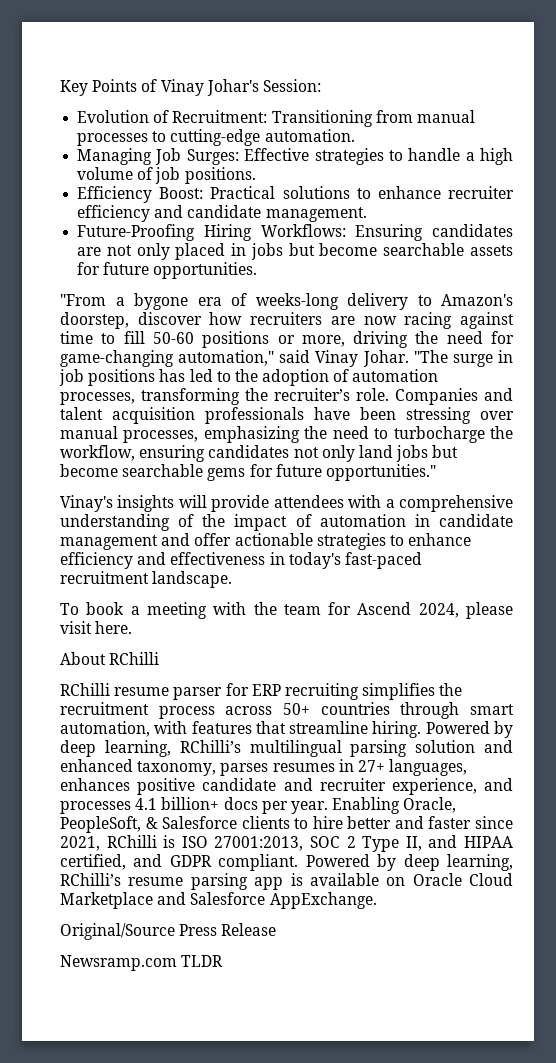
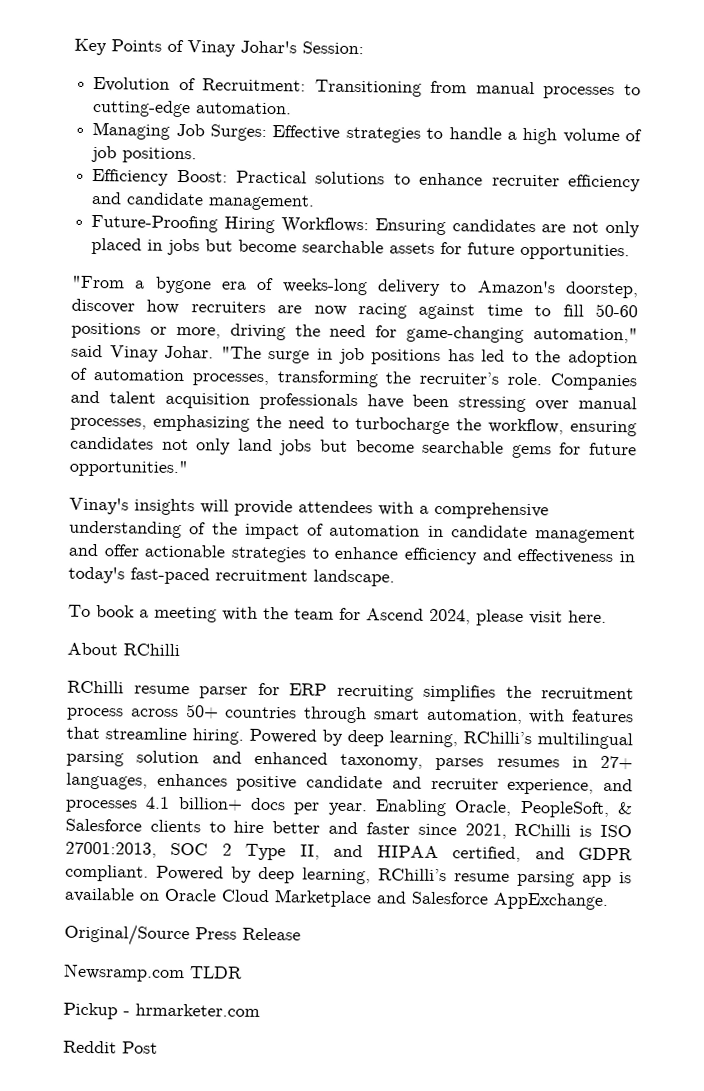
(224, 961) none -> [63,1002,260,1020] [63,1040,158,1054] // Pickup - hrmarketer.com // Reddit Post

